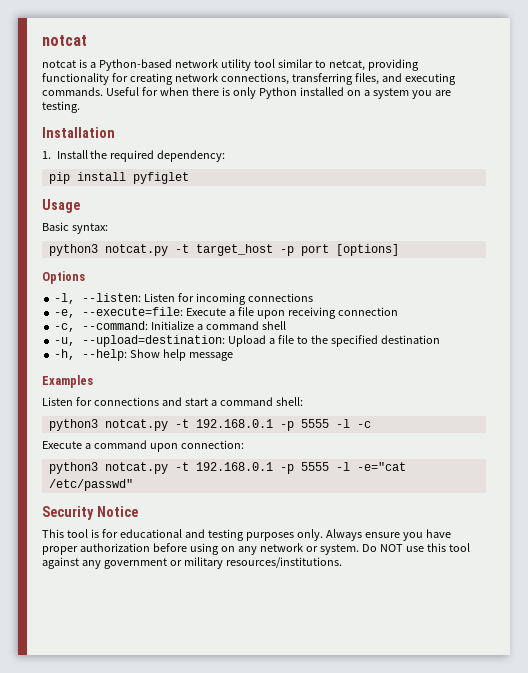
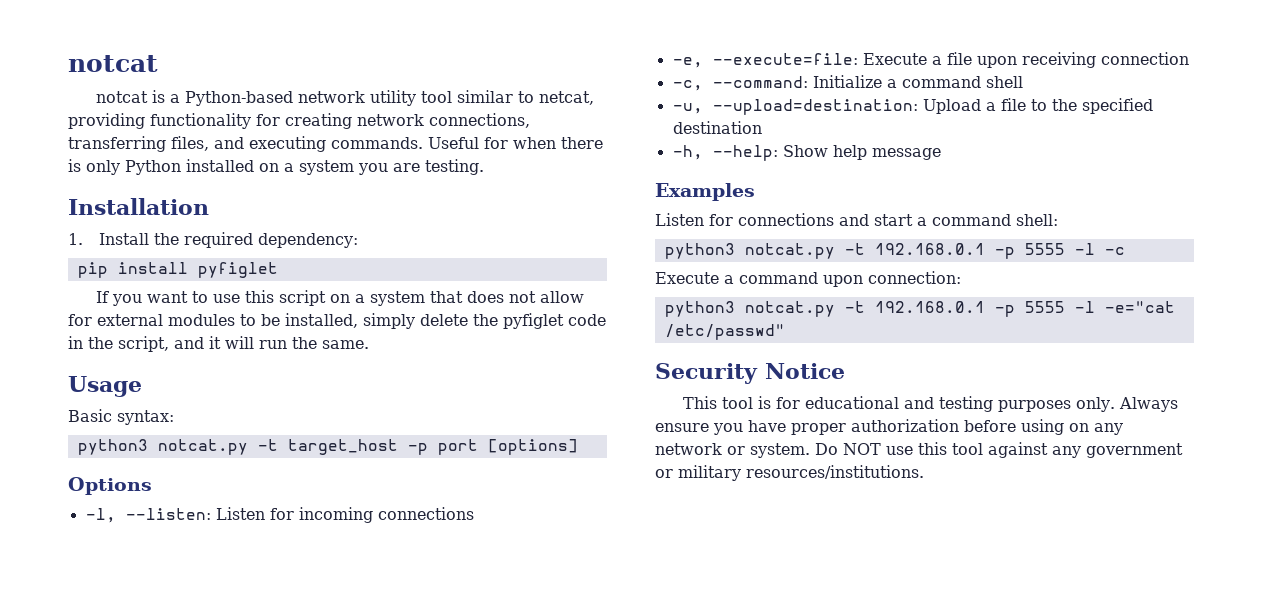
(189, 178) none -> [95,290,584,306] [68,313,606,329] [68,336,369,352] // If you want to use this script on a system that does not allow for external modules to be installed, simply delete the pyfiglet code in the script, and it will run the same.

